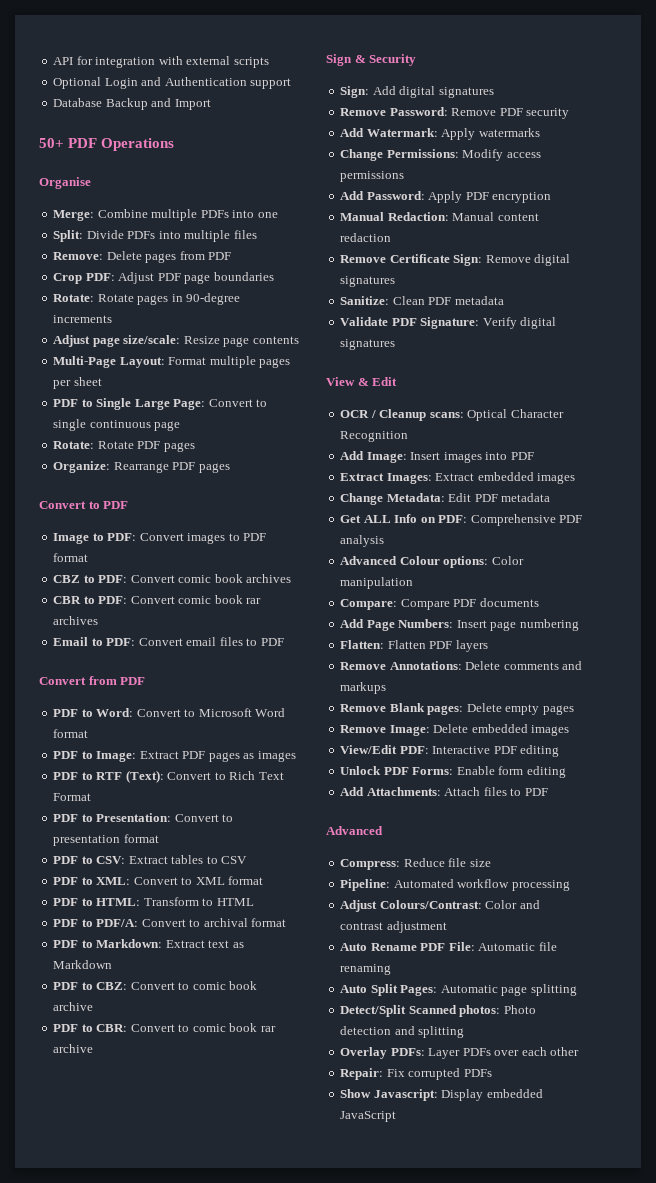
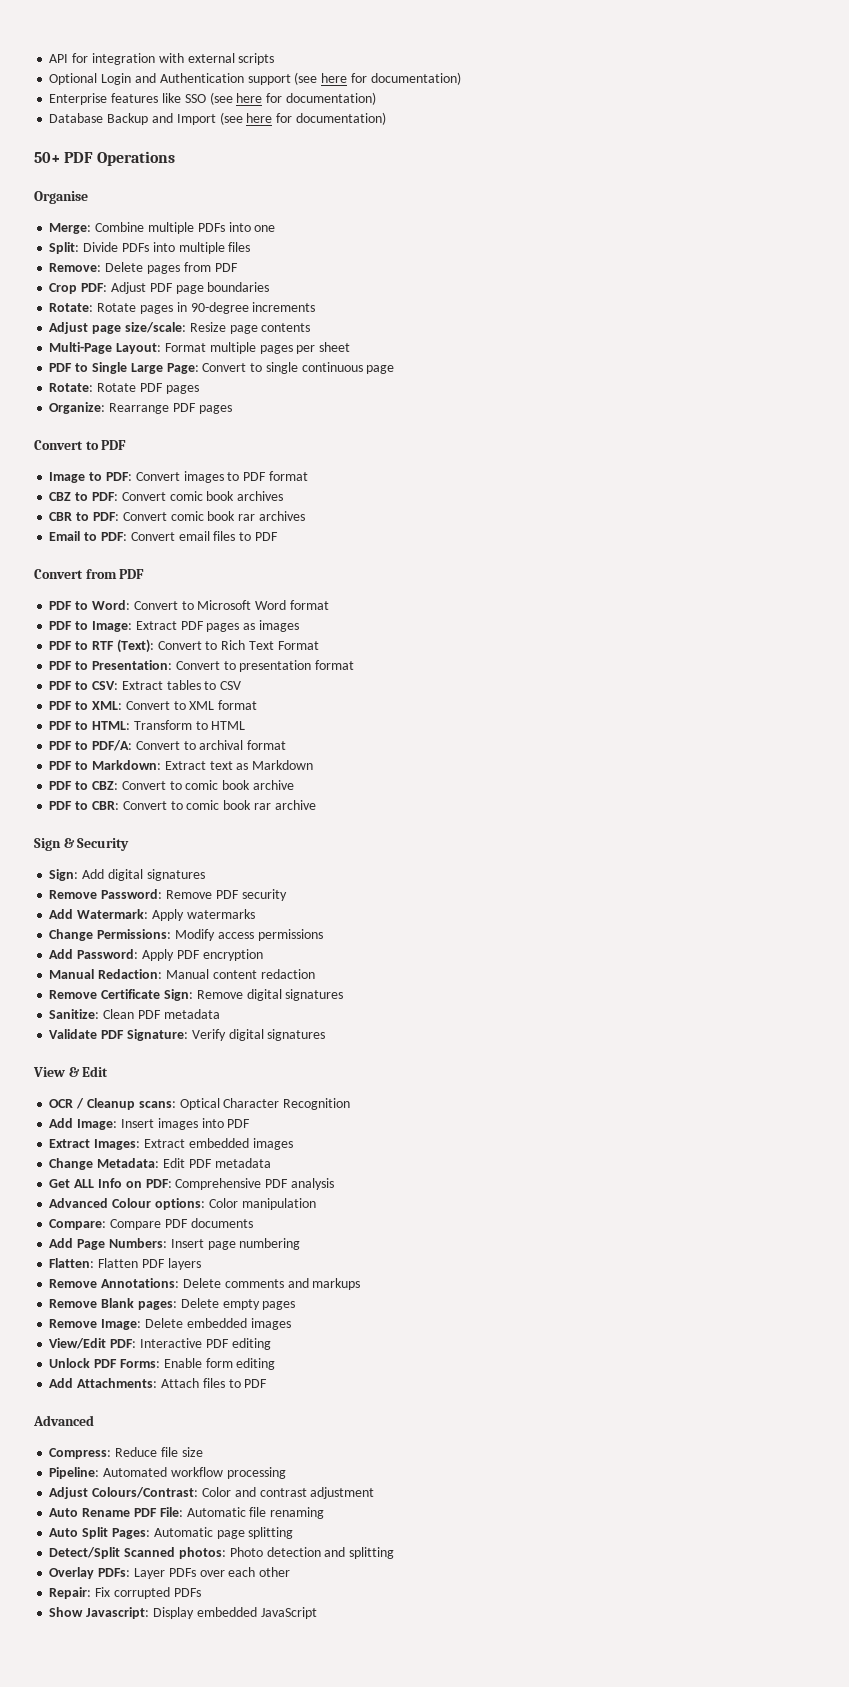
(292, 83) none -> [294,72,461,85] [49,92,376,105] (see here for documentation) // Enterprise features like SSO (see here for documentation)
(211, 104) none -> [219,112,386,125] (see here for documentation)

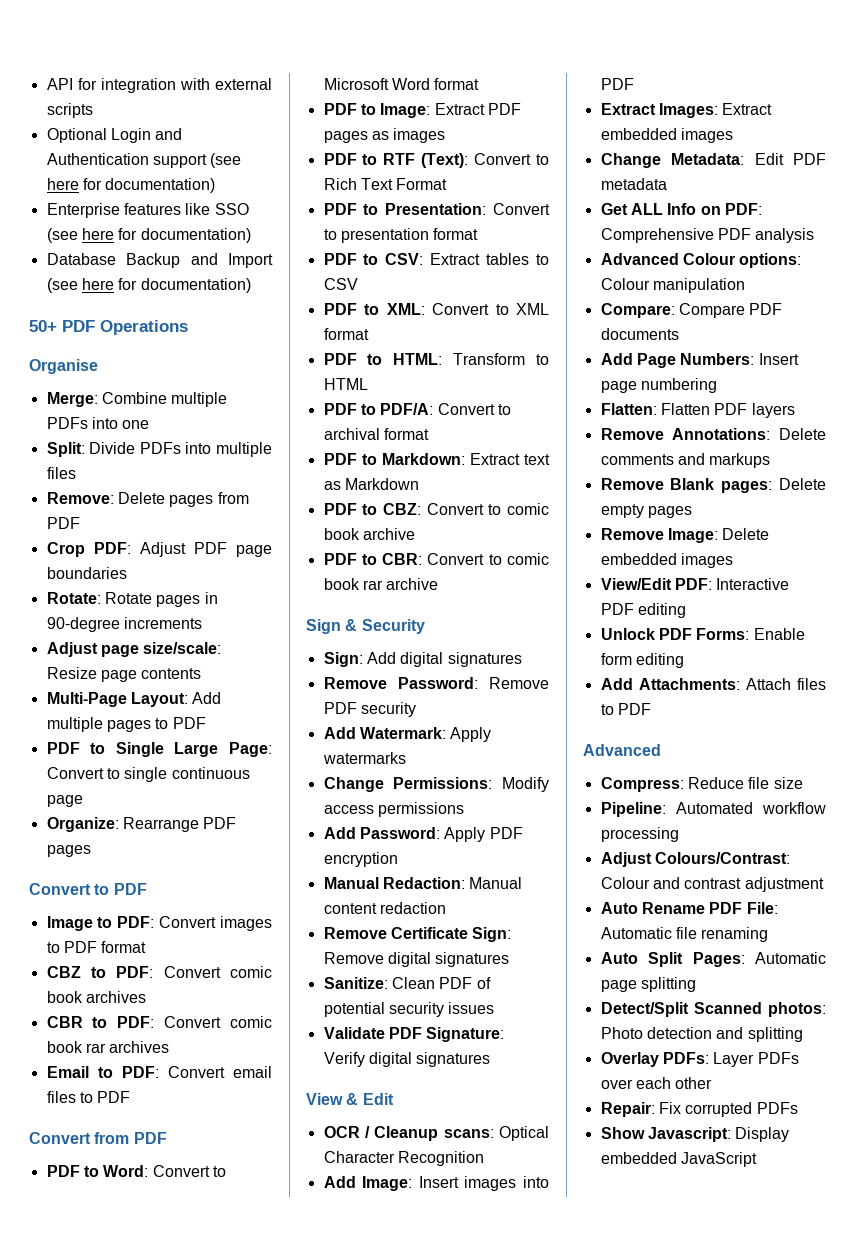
[164,343,206,352] Format -> [192,692,222,704] Add
[296,342,351,354] per sheet -> [155,717,206,729] to PDF
[49,383,199,394] // Rotate: Rotate PDF pages -> (83, 801) none
[163,1009,220,1019] metadata -> [476,977,491,989] [323,1002,495,1017] of potential security issues
[208,1198,238,1208] Color -> [600,278,650,290] Colour
[201,1487,231,1497] Color -> [600,877,650,889] Colour

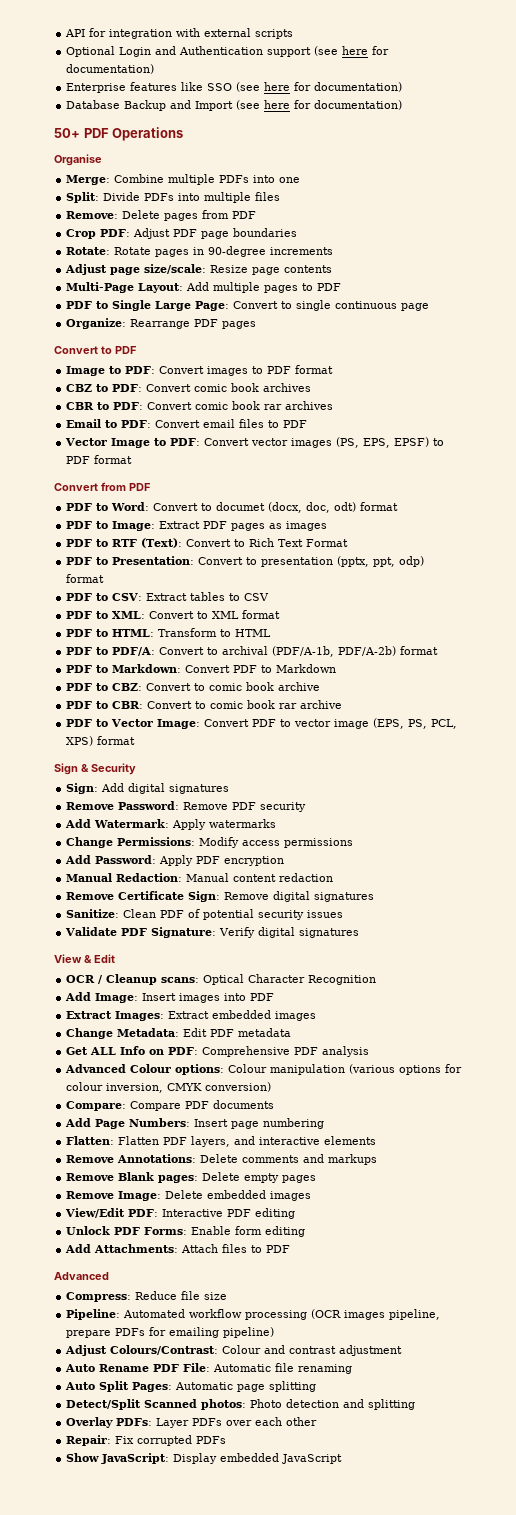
(131, 1097) none -> [65,437,445,448] [66,455,133,464] // Vector Image to PDF: Convert vector images (PS, EPS, EPSF) to PDF format
[323,78,430,90] Microsoft Word -> [216,502,357,513] documet (docx, doc, odt)
(429, 235) none -> [337,556,425,567] (pptx, ppt, odp)
(380, 434) none -> [272,646,397,657] (PDF/A-1b, PDF/A-2b)
[469,453,550,465] [323,481,341,490] Extract text as -> [185,665,273,673] Convert PDF to
(439, 584) none -> [66,718,458,729] [66,736,136,746] // PDF to Vector Image: Convert PDF to vector image (EPS, PS, PCL, XPS) format
(745, 285) none -> [349,1064,463,1075] [66,1082,272,1093] (various options for colour inversion, CMYK conversion)
[751,403,795,418] layers -> [191,1136,377,1147] layers, and interactive elements
(679, 834) none -> [311,1309,441,1320] [66,1327,275,1338] (OCR images pipeline, prepare PDFs for emailing pipeline)
[647,1127,731,1142] Javascript: -> [101,1453,170,1464] JavaScript:

